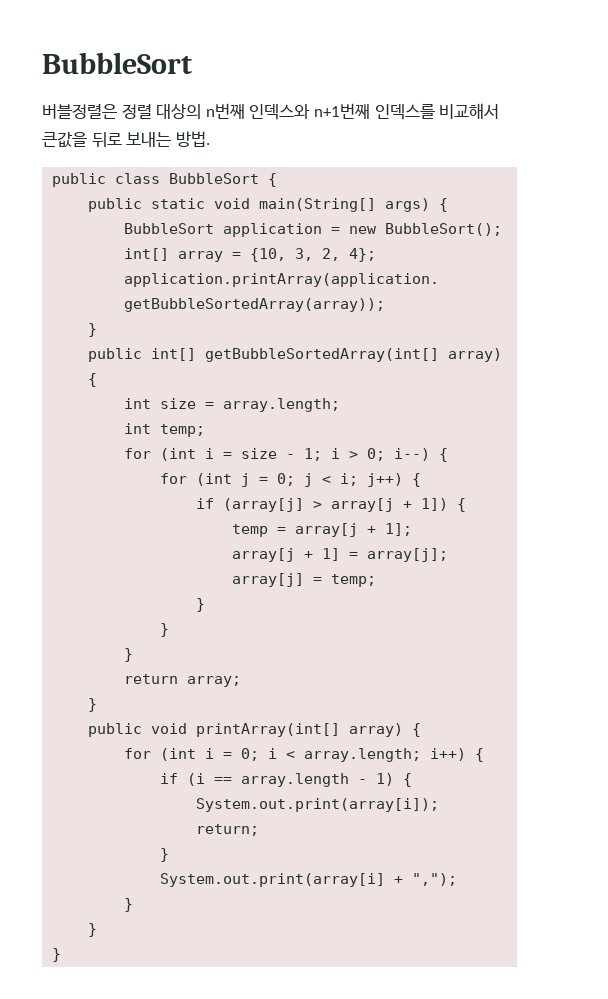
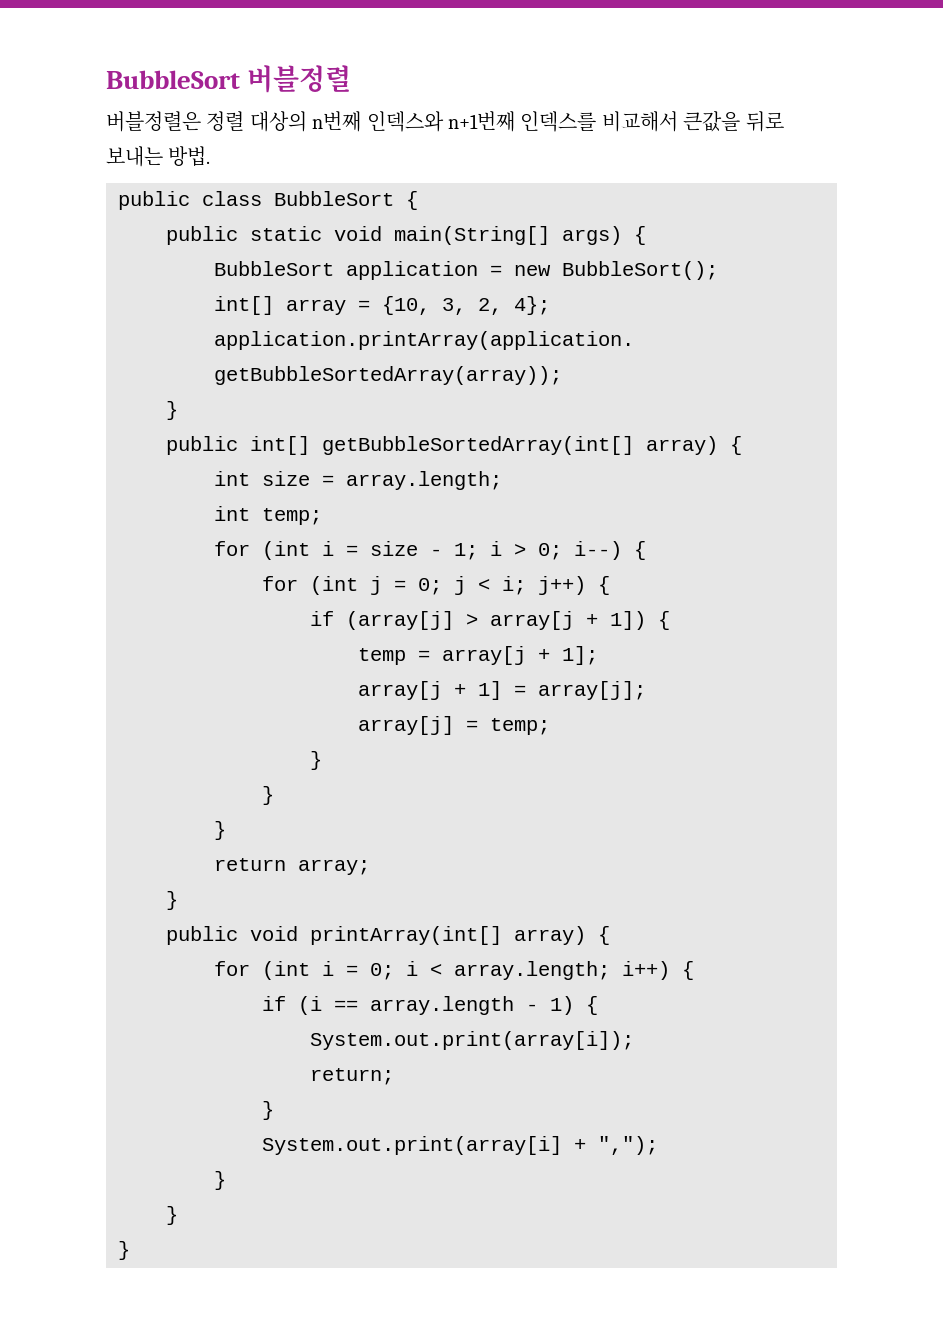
[42,52,192,74] BubbleSort -> [106,65,352,93] BubbleSort 버블정렬

